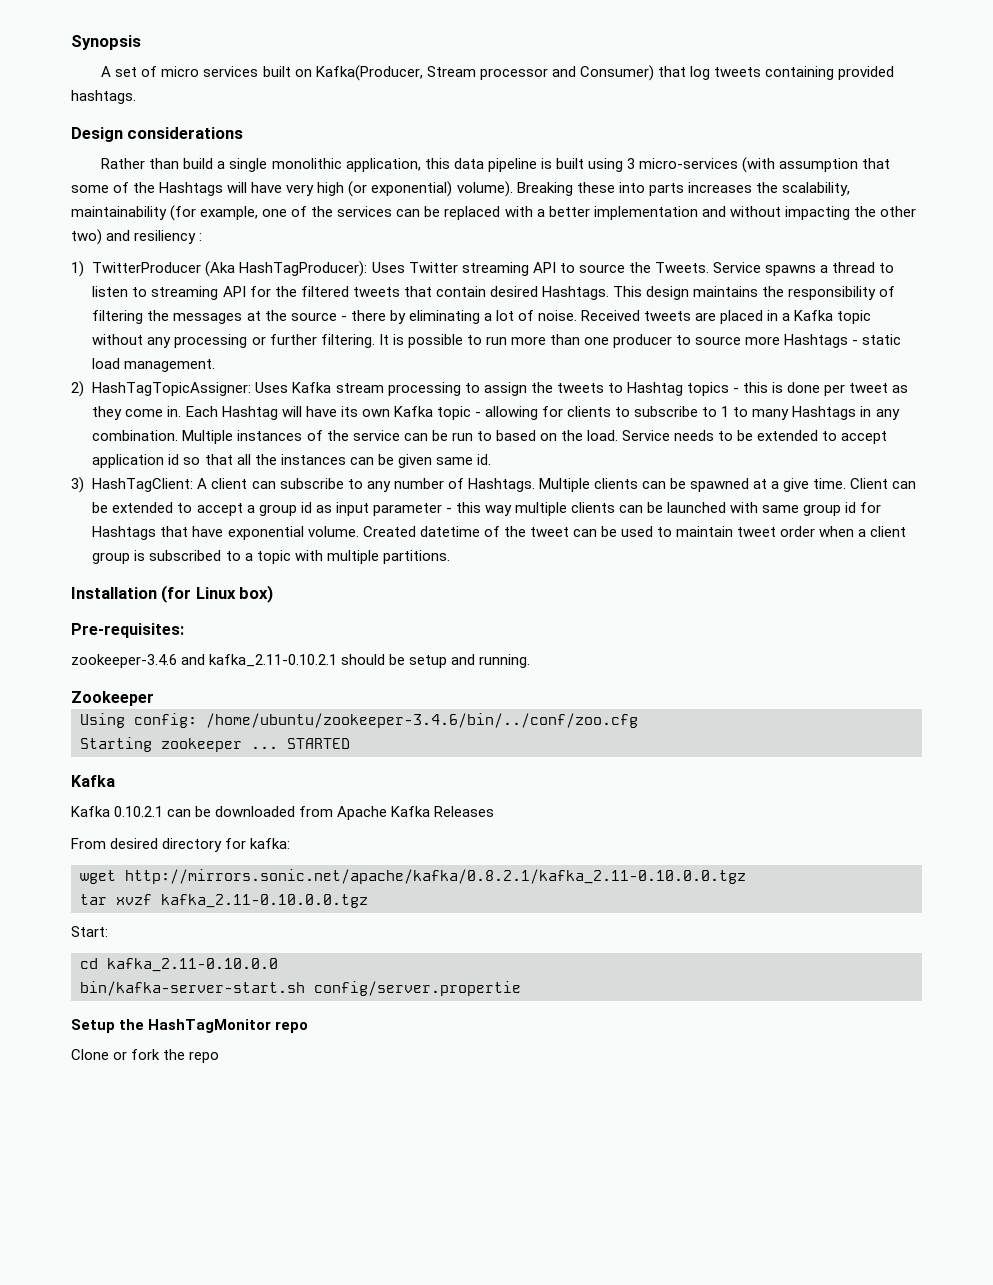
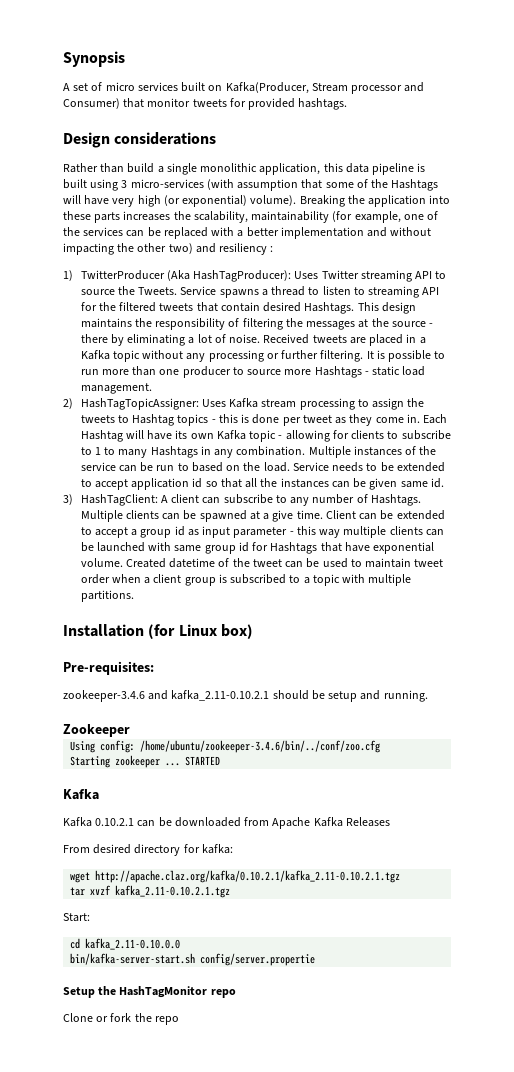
[689,66,834,80] log tweets containing -> [147,98,246,107] monitor tweets for
[576,182,645,193] these into -> [347,195,451,207] [63,211,91,220] the application into these
[125,869,746,884] http://mirrors.sonic.net/apache/kafka/0.8.2.1/kafka_2.11-0.10.0.0.tgz -> [95,870,401,883] http://apache.claz.org/kafka/0.10.2.1/kafka_2.11-0.10.2.1.tgz
[161,894,368,908] kafka_2.11-0.10.0.0.tgz -> [115,885,231,898] kafka_2.11-0.10.2.1.tgz

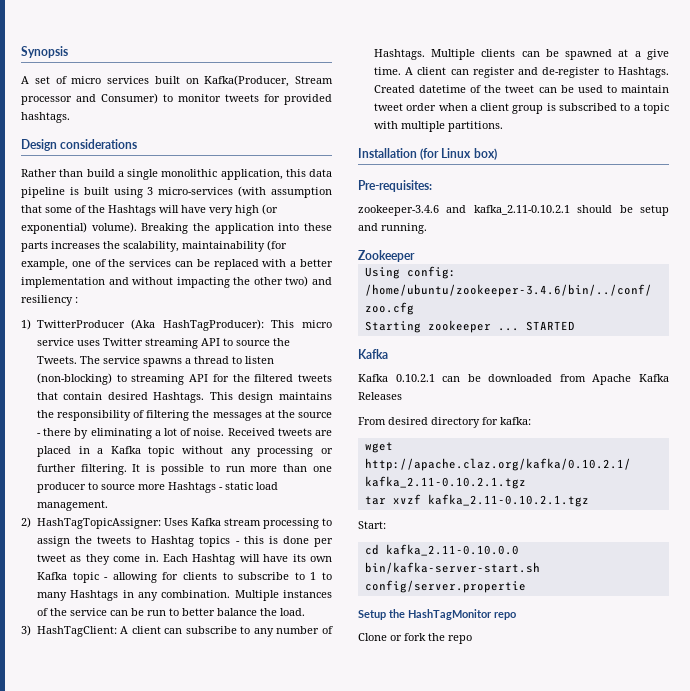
[123,98,145,108] that -> [163,94,173,102] to
[294,271,319,279] Uses -> [271,320,332,328] [36,338,100,346] This micro service uses
[180,286,217,295] Service -> [79,356,140,364] The service
(351, 290) none -> [36,373,112,385] (non-blocking)
[191,462,241,472] based on -> [181,608,257,616] better balance
[292,462,445,472] [80,478,444,490] Service needs to be extended to accept application id so that all the instances can be given same id. -> (305, 612) none
[325,510,445,520] [80,526,444,538] [80,542,435,554] [80,558,123,567] Client can be extended to accept a group id as input parameter - this way multiple clients can be launched with same group id for Hashtags that have exponential volume. -> [405,67,669,78] A client can register and de-register to Hashtags.

